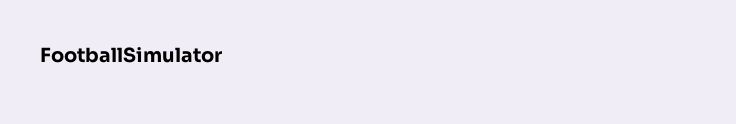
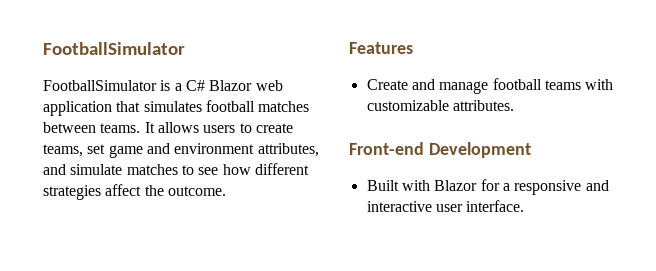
[40,47,222,63] FootballSimulator -> [43,42,185,55] [43,80,283,91] [43,100,310,116] [43,122,293,133] [43,143,319,158] [43,163,309,175] [43,184,226,200] [349,42,413,54] [366,78,614,94] [366,100,514,111] [349,142,531,158] [366,179,609,195] [366,200,525,212] FootballSimulator // FootballSimulator is a C# Blazor web application that simulates football matches between teams. It allows users to create teams, set game and environment attributes, and simulate matches to see how different strategies affect the outcome. // Features // Create and manage football teams with customizable attributes. // Front-end Development // Built with Blazor for a responsive and interactive user interface.

